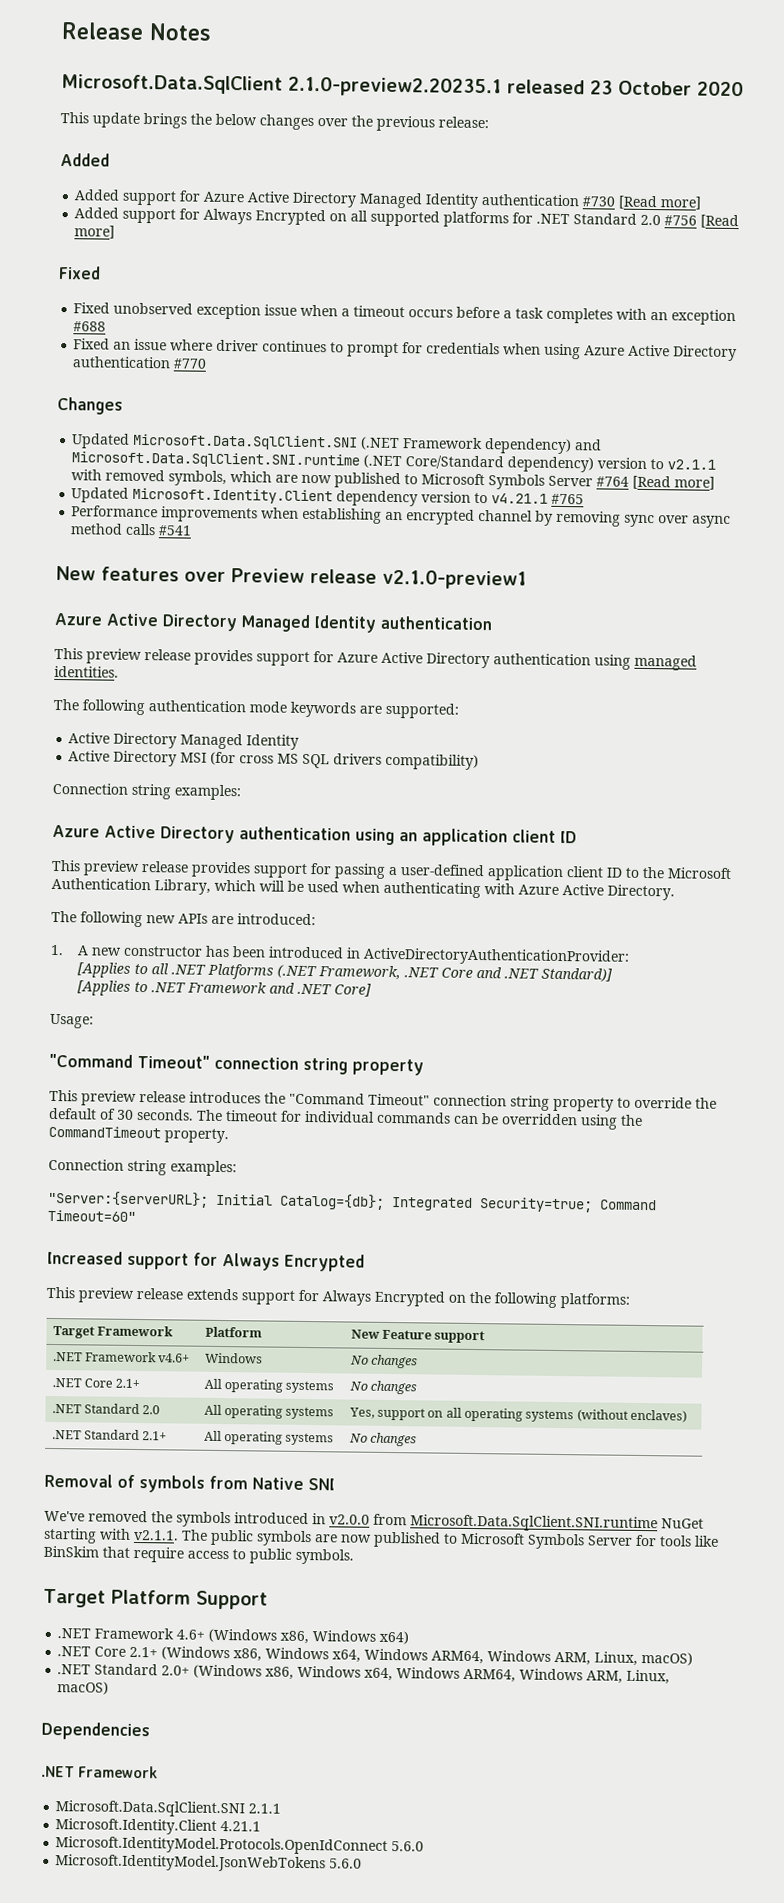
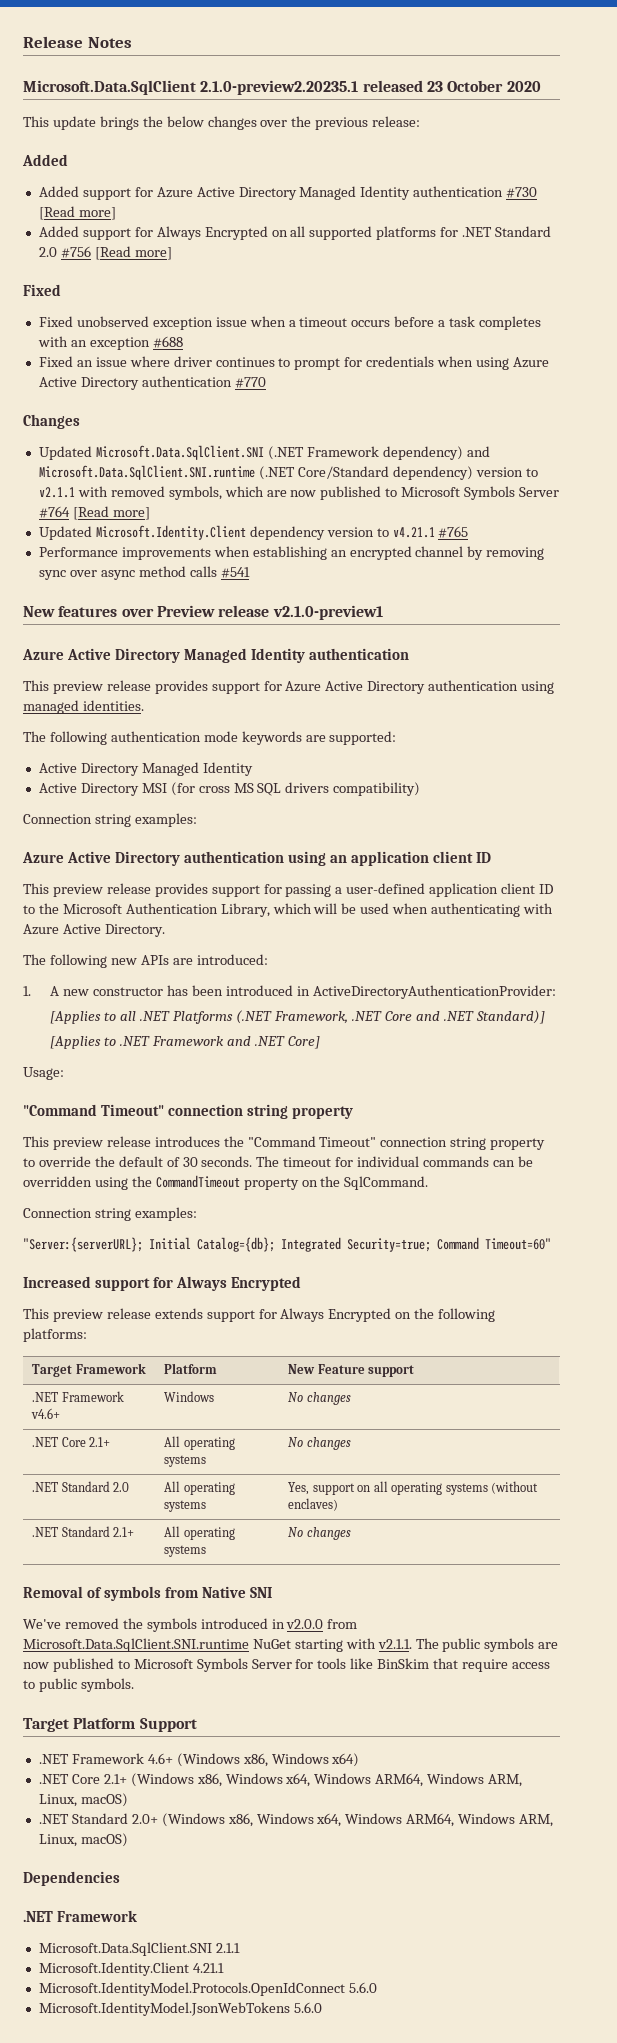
[164,1128,229,1144] property. -> [243,1176,429,1190] property on the SqlCommand.

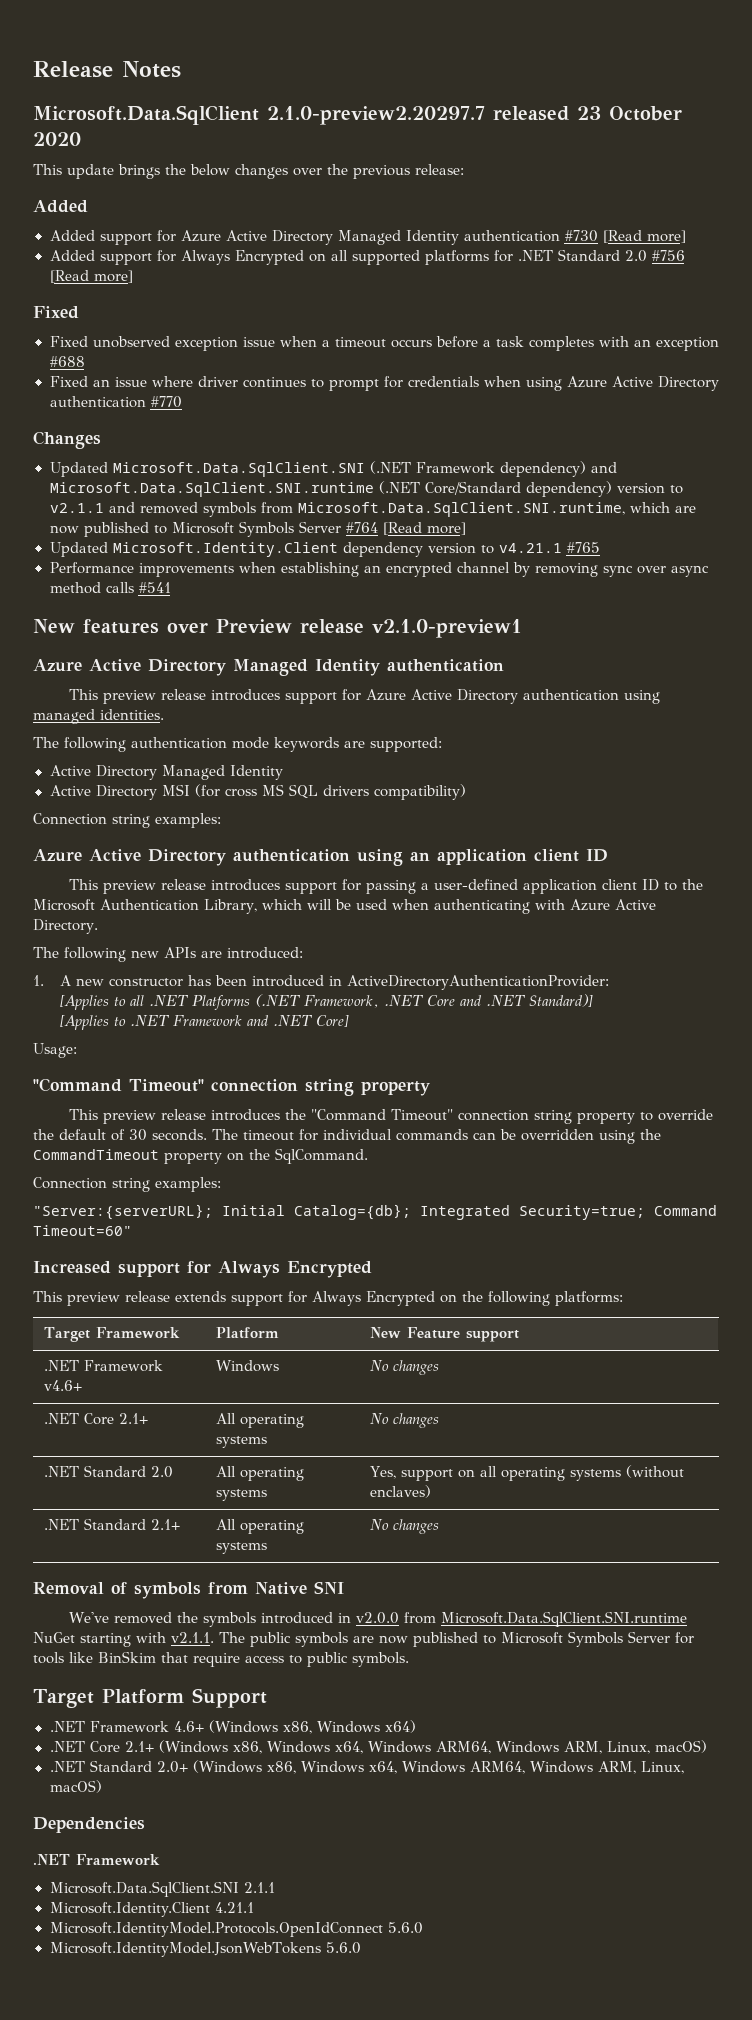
[200,80,359,95] 2.1.0-preview2.20235.1 -> [267,106,485,125] 2.1.0-preview2.20297.7
[77,486,222,500] with removed symbols, -> [108,502,625,517] and removed symbols from Microsoft.Data.SqlClient.SNI.runtime,
[154,680,208,694] provides -> [210,689,280,701] introduces
[154,883,208,897] provides -> [210,879,280,891] introduces

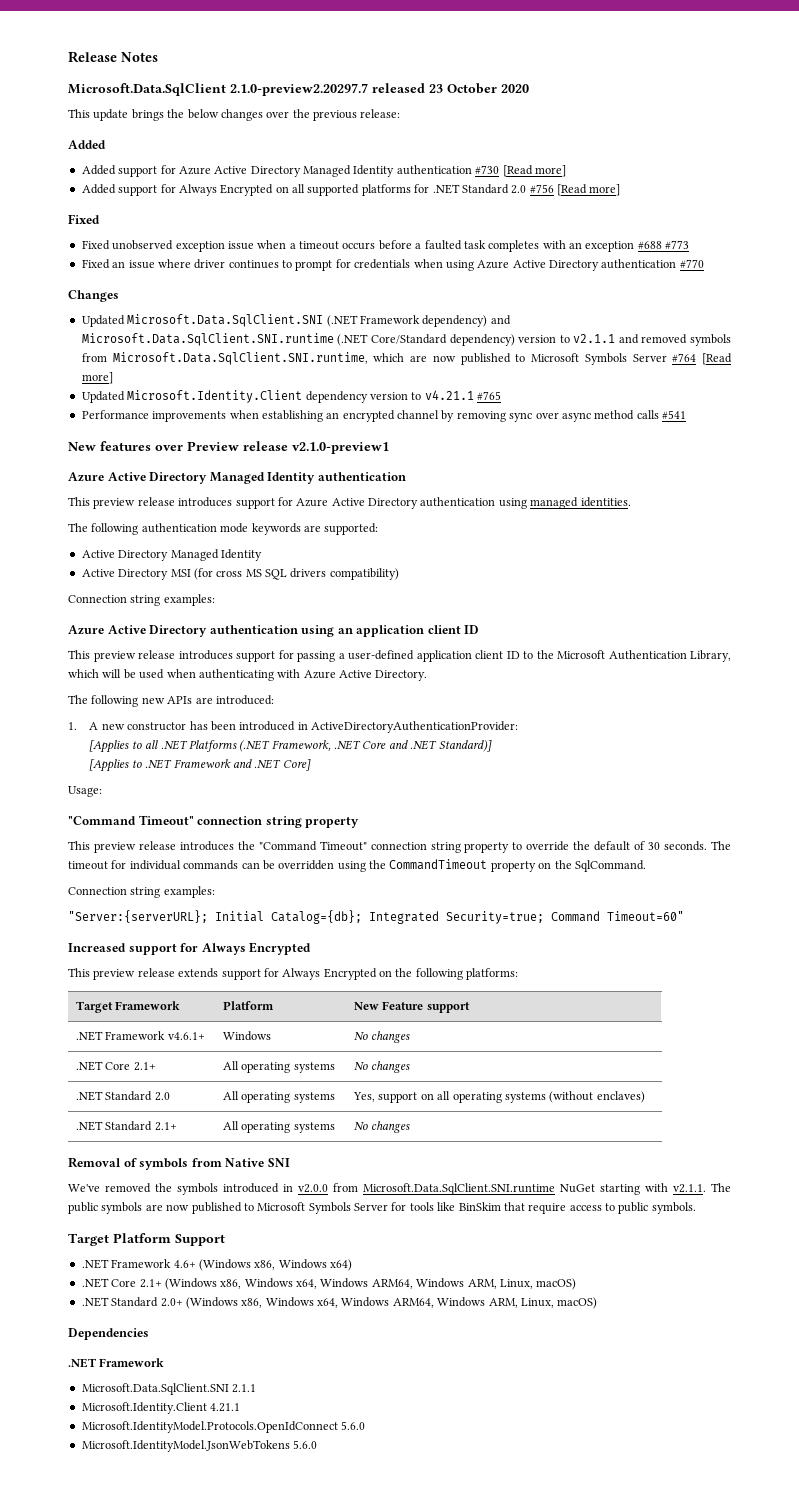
(491, 343) none -> [424,240,462,250] faulted
(85, 361) none -> [665,240,690,249] #773
[43,1380,82,1391] v4.6+ -> [167,1032,205,1040] v4.6.1+

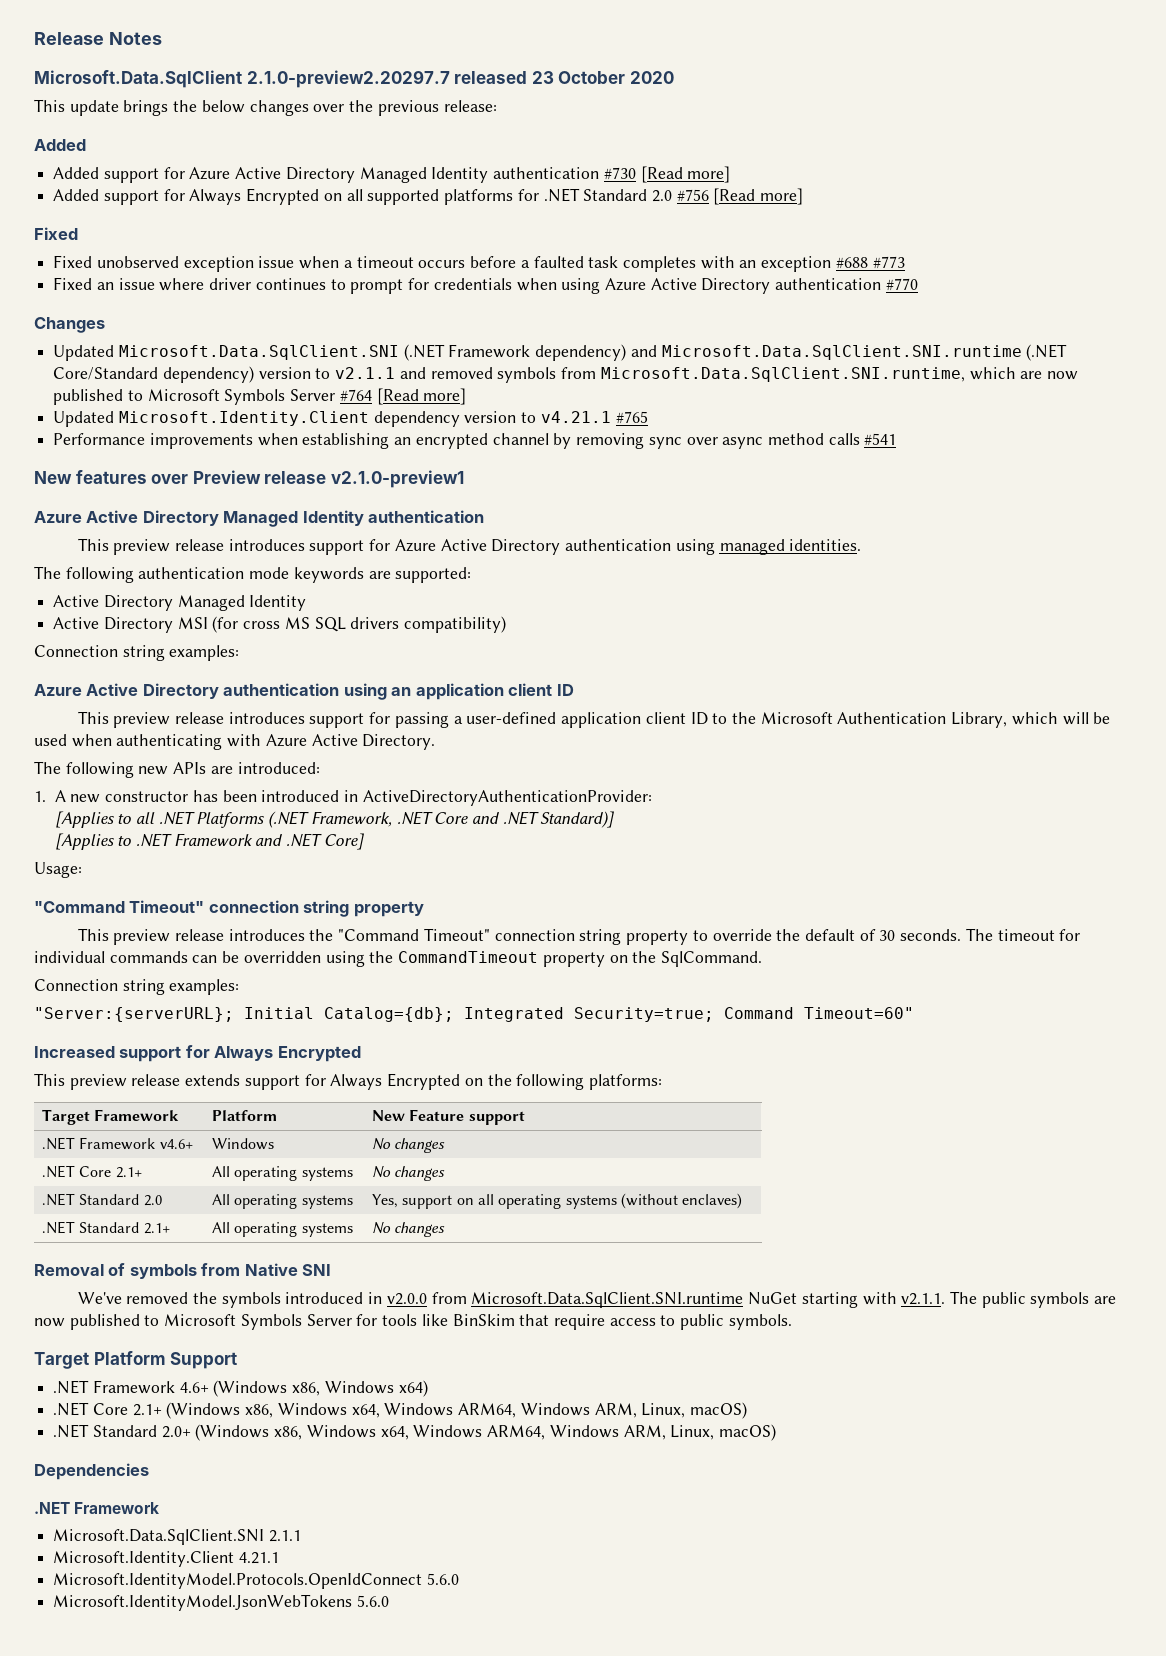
[167,1032,205,1040] v4.6.1+ -> [159,1139,193,1149] v4.6+

